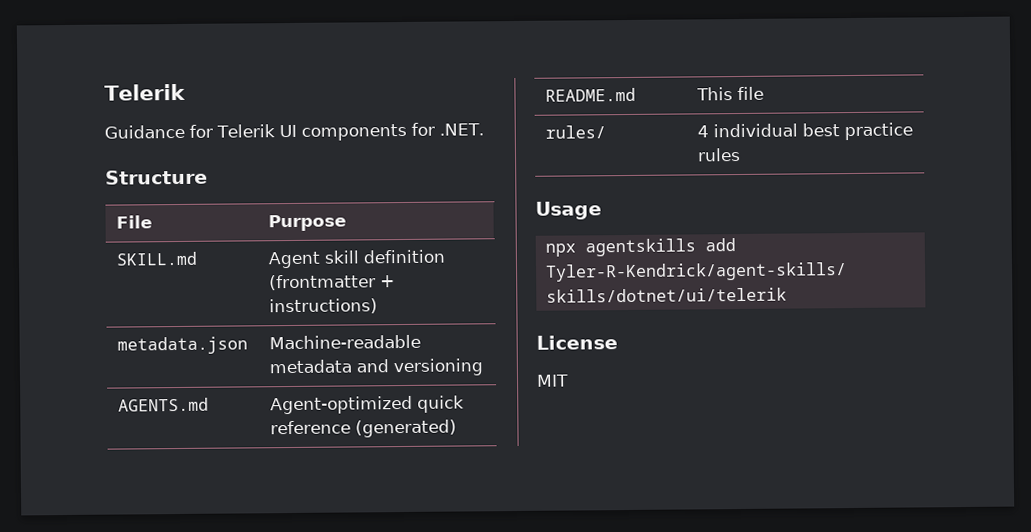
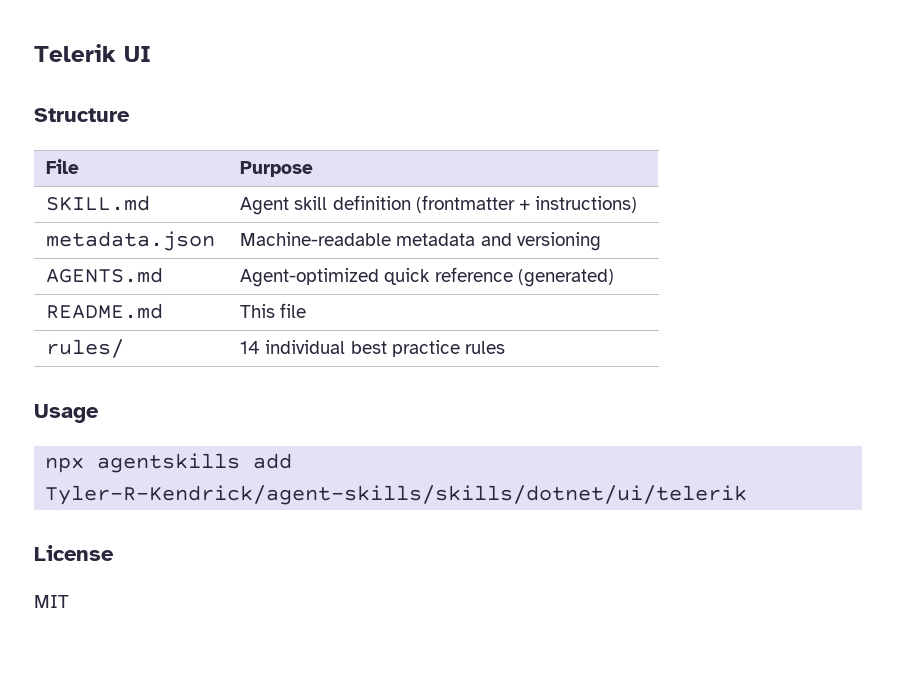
[104,83,186,101] [104,122,484,141] Telerik // Guidance for Telerik UI components for .NET. -> [34,44,151,62] Telerik UI
[696,125,709,138] 4 -> [240,341,261,354] 14

